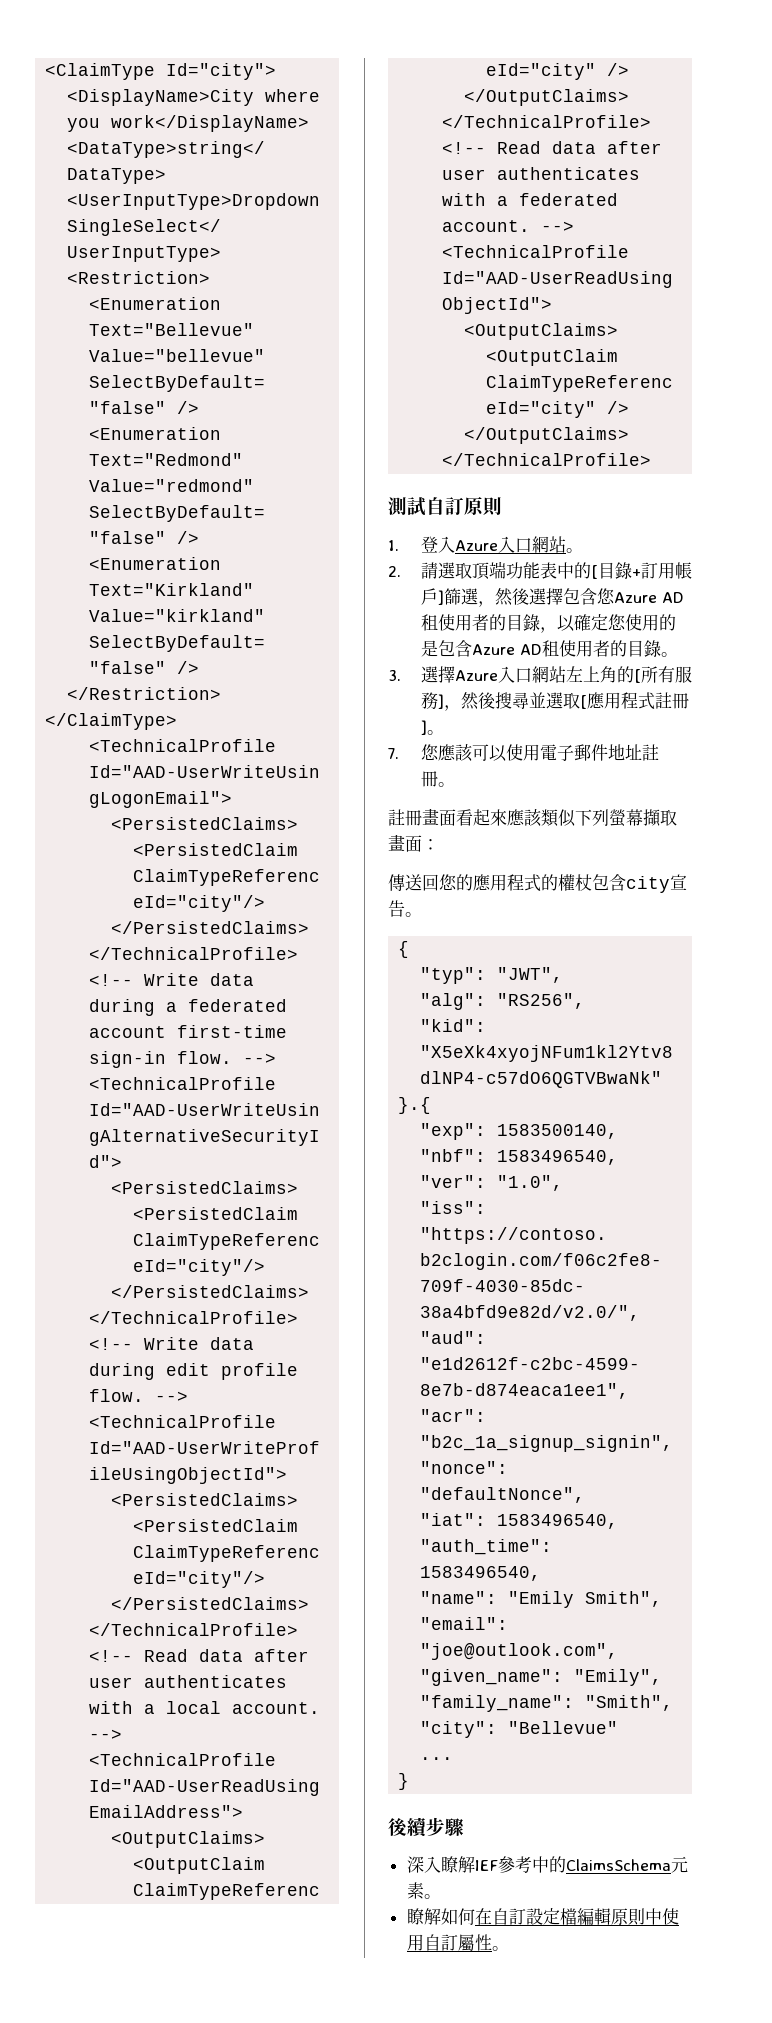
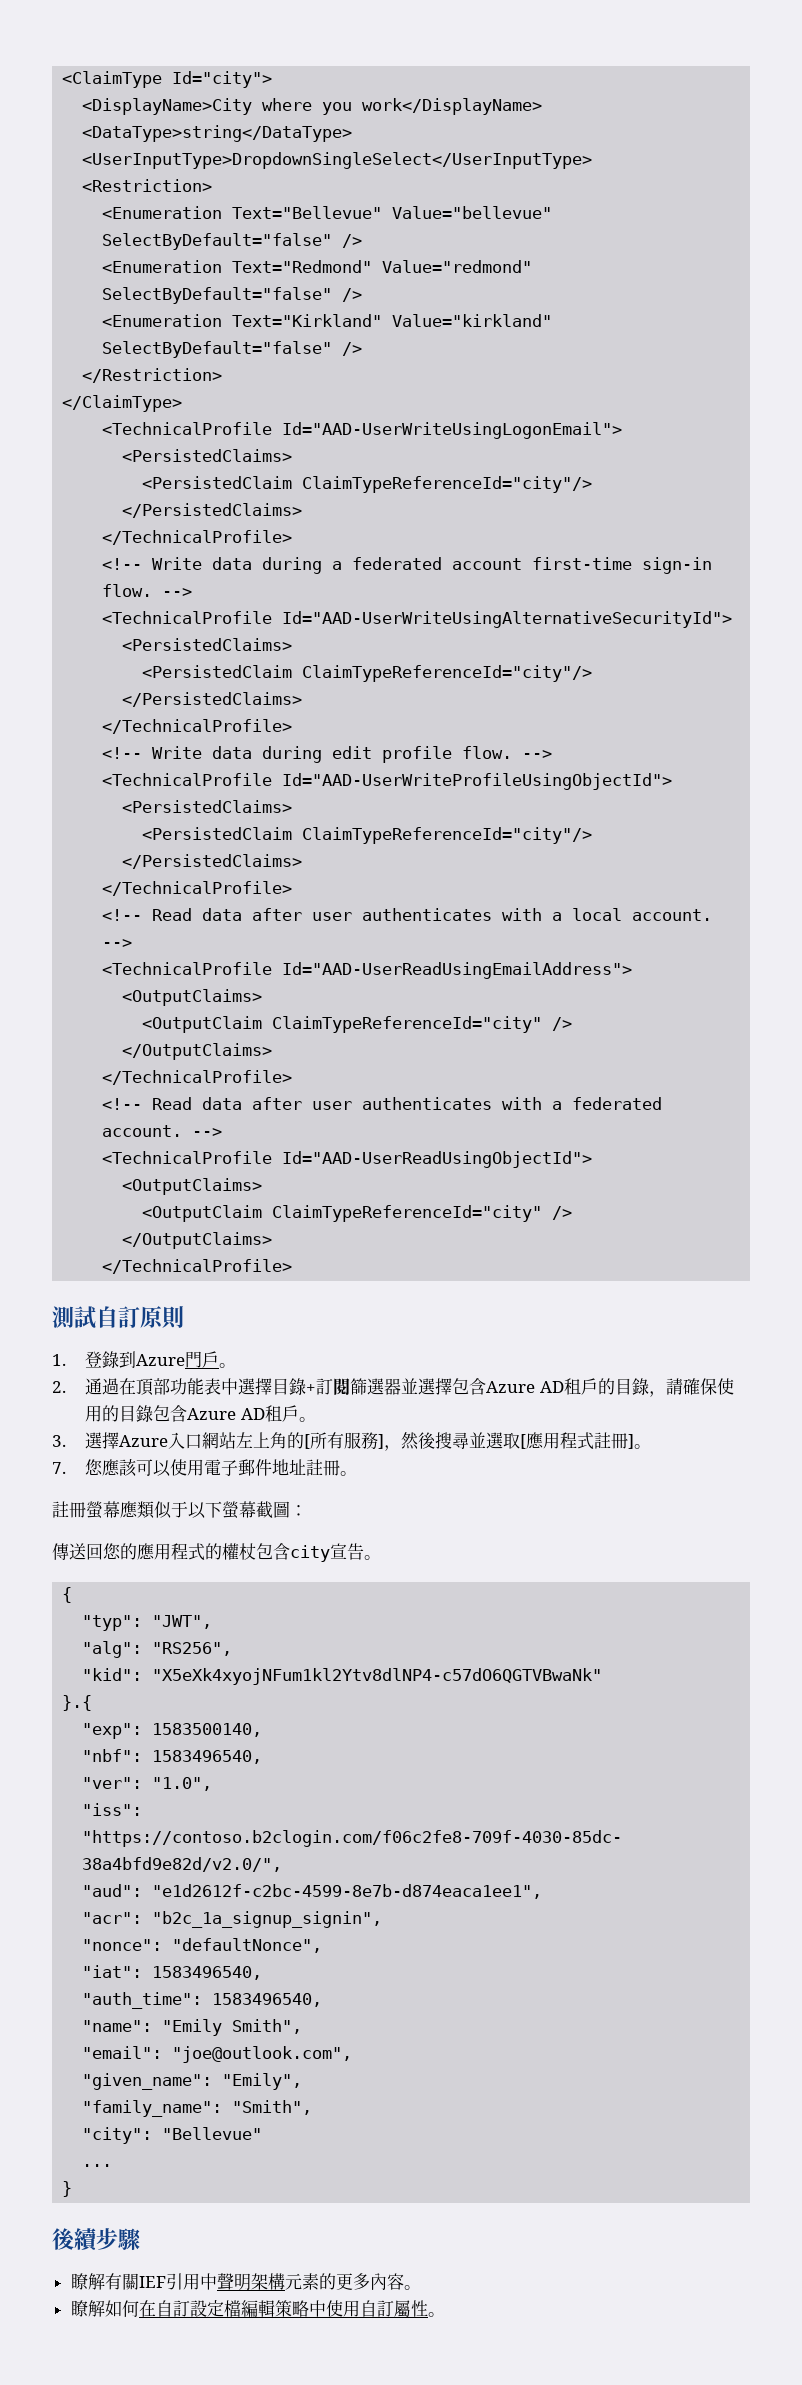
[437,536,566,553] 入Azure入口網站 -> [102,1351,220,1368] 錄到Azure門戶
[420,561,506,580] 請選取頂端 -> [85,1378,171,1396] 通過在頂部
[573,562,598,579] 的[ -> [238,1378,273,1395] 選擇
[657,562,692,579] [420,588,684,607] [420,614,676,633] [420,640,661,657] 用帳戶]篩選，然後選擇包含您Azure AD租使用者的目錄，以確定您使用的是包含Azure AD租使用者的目錄 -> [333,1378,735,1397] [85,1405,300,1422] 閱篩選器並選擇包含Azure AD租戶的目錄，請確保使用的目錄包含Azure AD租戶
[422,808,677,827] [388,834,422,852] 畫面看起來應該類似下列螢幕擷取畫面 -> [86,1501,290,1519] 螢幕應類似于以下螢幕截圖
[406,1856,688,1873] [406,1882,424,1899] 深入瞭解IEF參考中的ClaimsSchema元素 -> [70,2273,404,2291] 瞭解有關IEF引用中聲明架構元素的更多內容
[610,1908,645,1926] 原則 -> [274,2300,309,2317] 策略

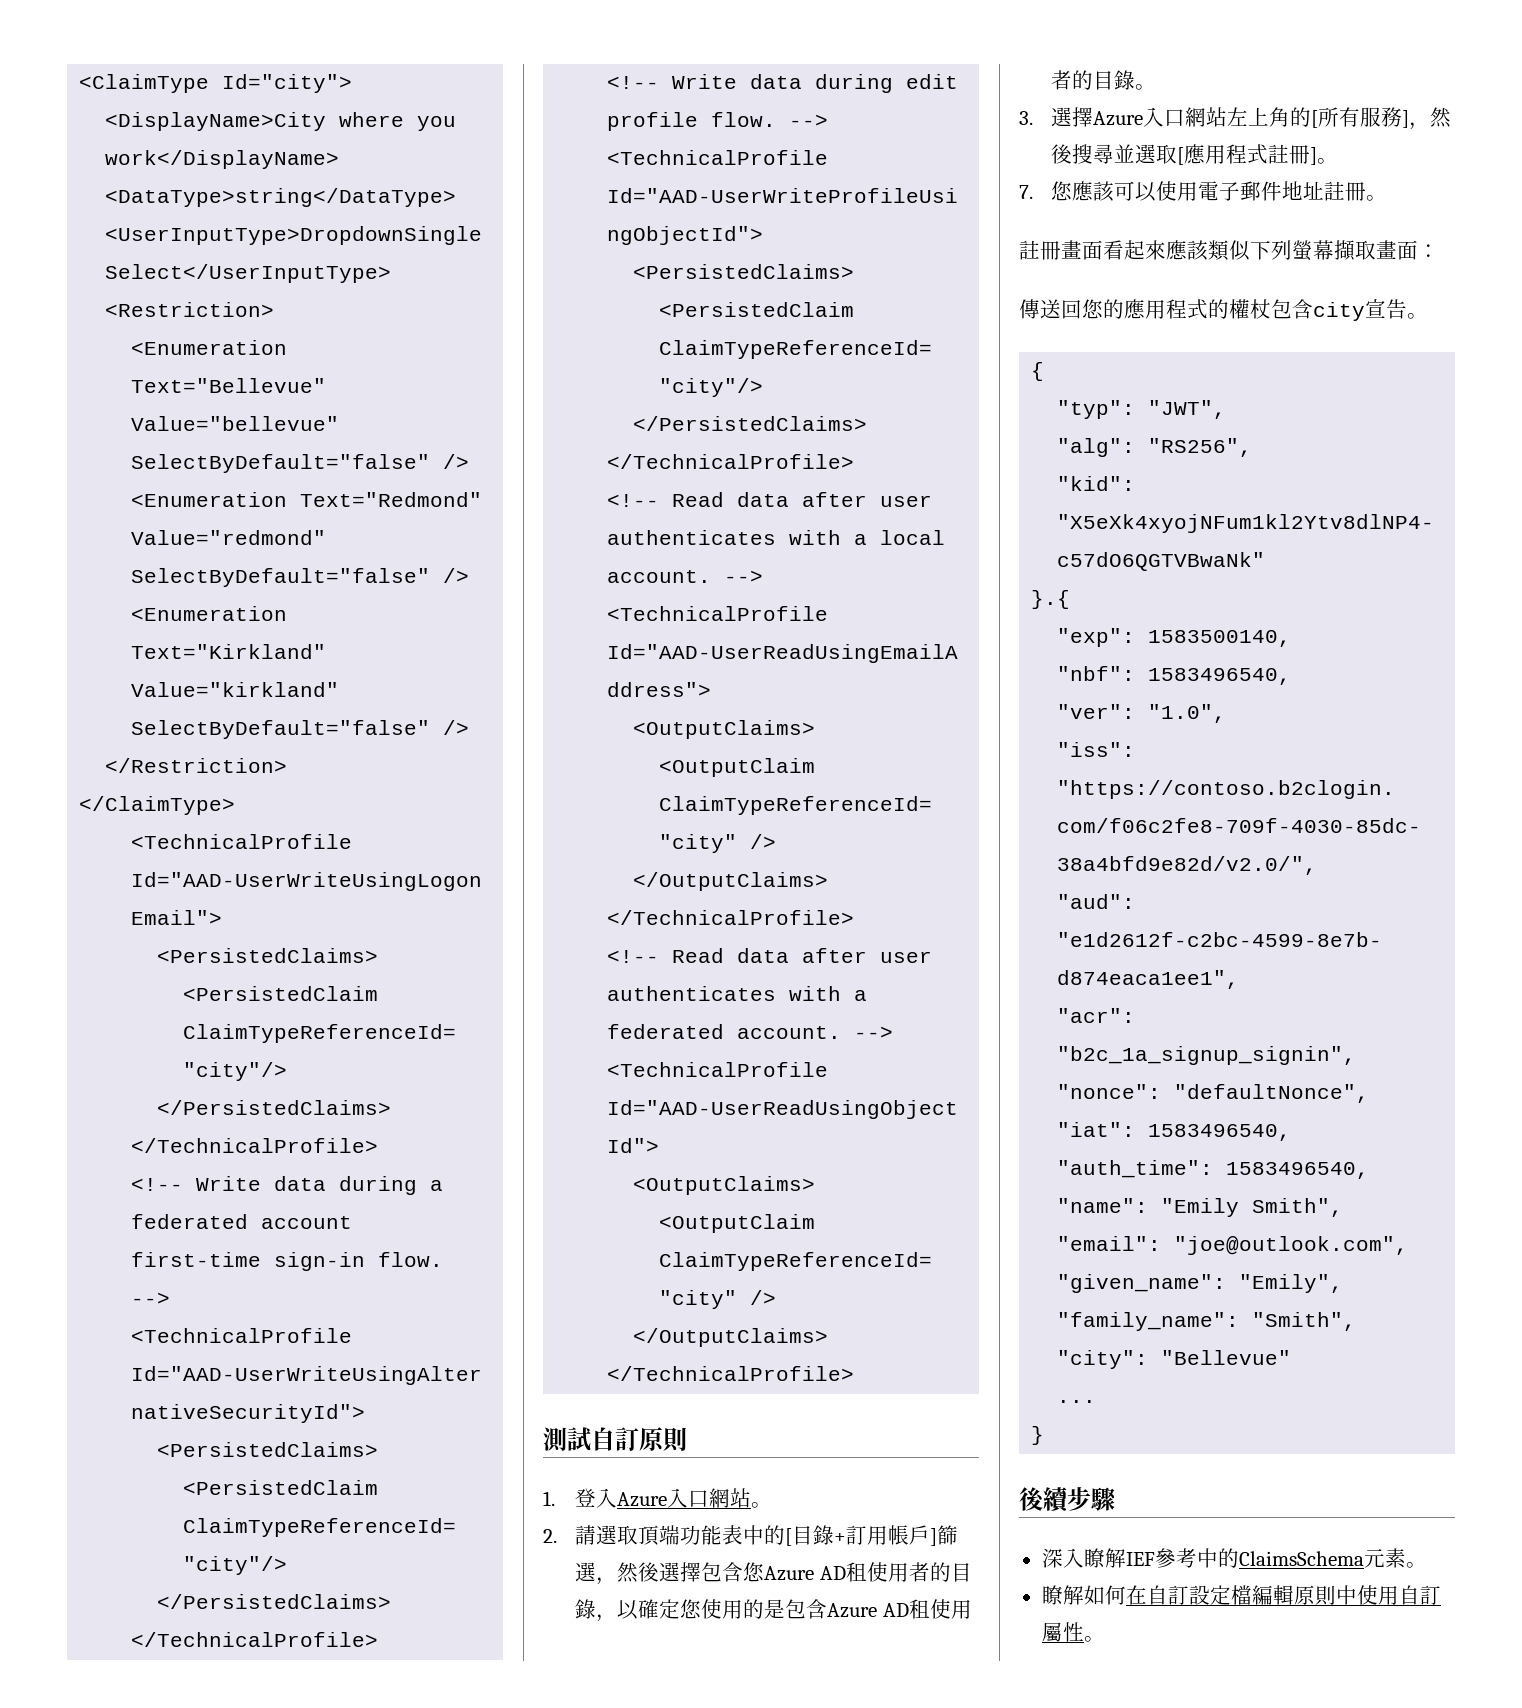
[102,1351,220,1368] 錄到Azure門戶 -> [596,1488,752,1508] 入Azure入口網站
[85,1378,171,1396] 通過在頂部 -> [575,1525,681,1546] 請選取頂端
[238,1378,273,1395] 選擇 -> [764,1525,793,1546] 的[
[333,1378,735,1397] [85,1405,300,1422] 閱篩選器並選擇包含Azure AD租戶的目錄，請確保使用的目錄包含Azure AD租戶 -> [867,1525,959,1546] [575,1562,972,1585] [575,1599,972,1622] [1051,70,1136,90] 用帳戶]篩選，然後選擇包含您Azure AD租使用者的目錄，以確定您使用的是包含Azure AD租使用者的目錄
[86,1501,290,1519] 螢幕應類似于以下螢幕截圖 -> [1061,240,1418,261] 畫面看起來應該類似下列螢幕擷取畫面
[70,2273,404,2291] 瞭解有關IEF引用中聲明架構元素的更多內容 -> [1041,1548,1406,1568] 深入瞭解IEF參考中的ClaimsSchema元素
[274,2300,309,2317] 策略 -> [1293,1585,1336,1606] 原則

